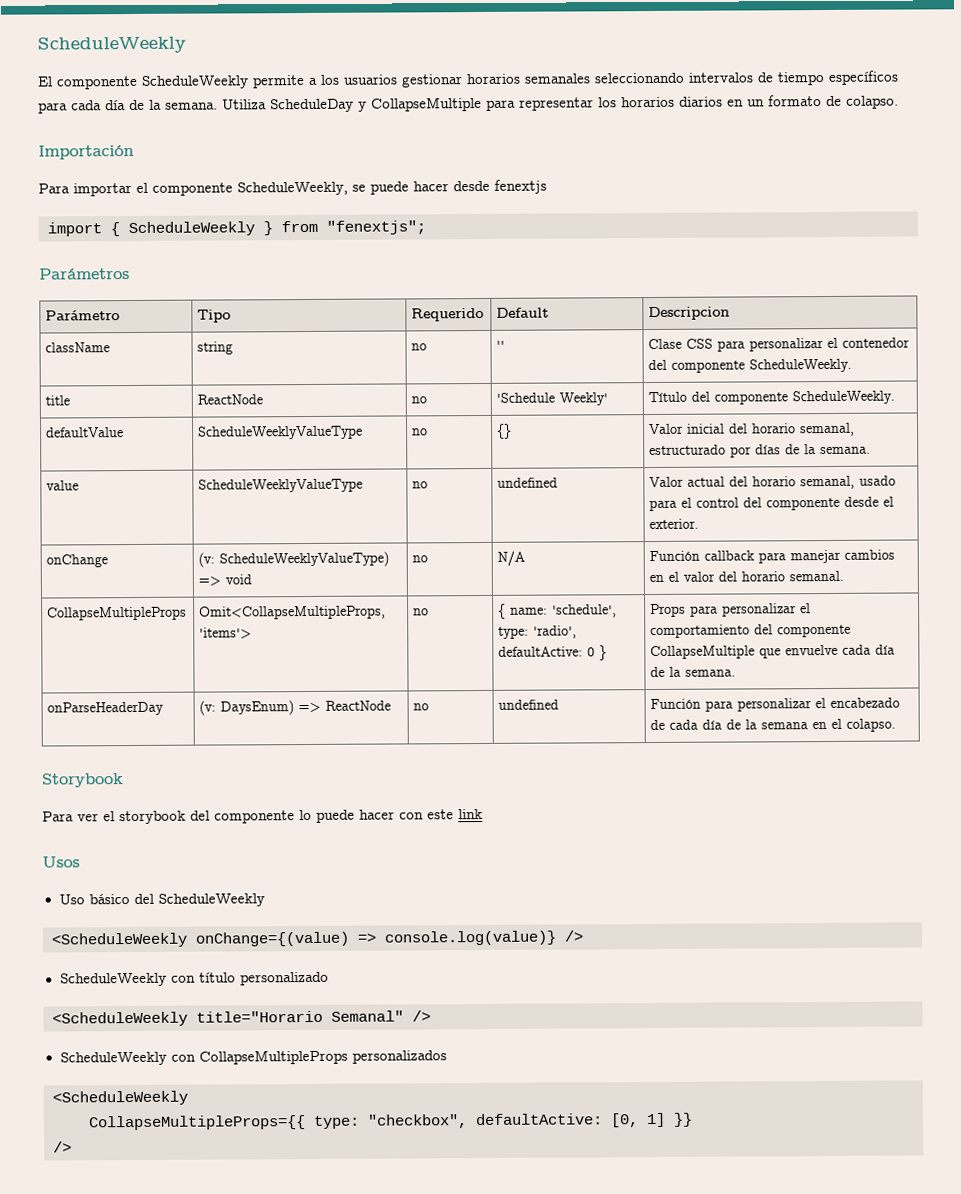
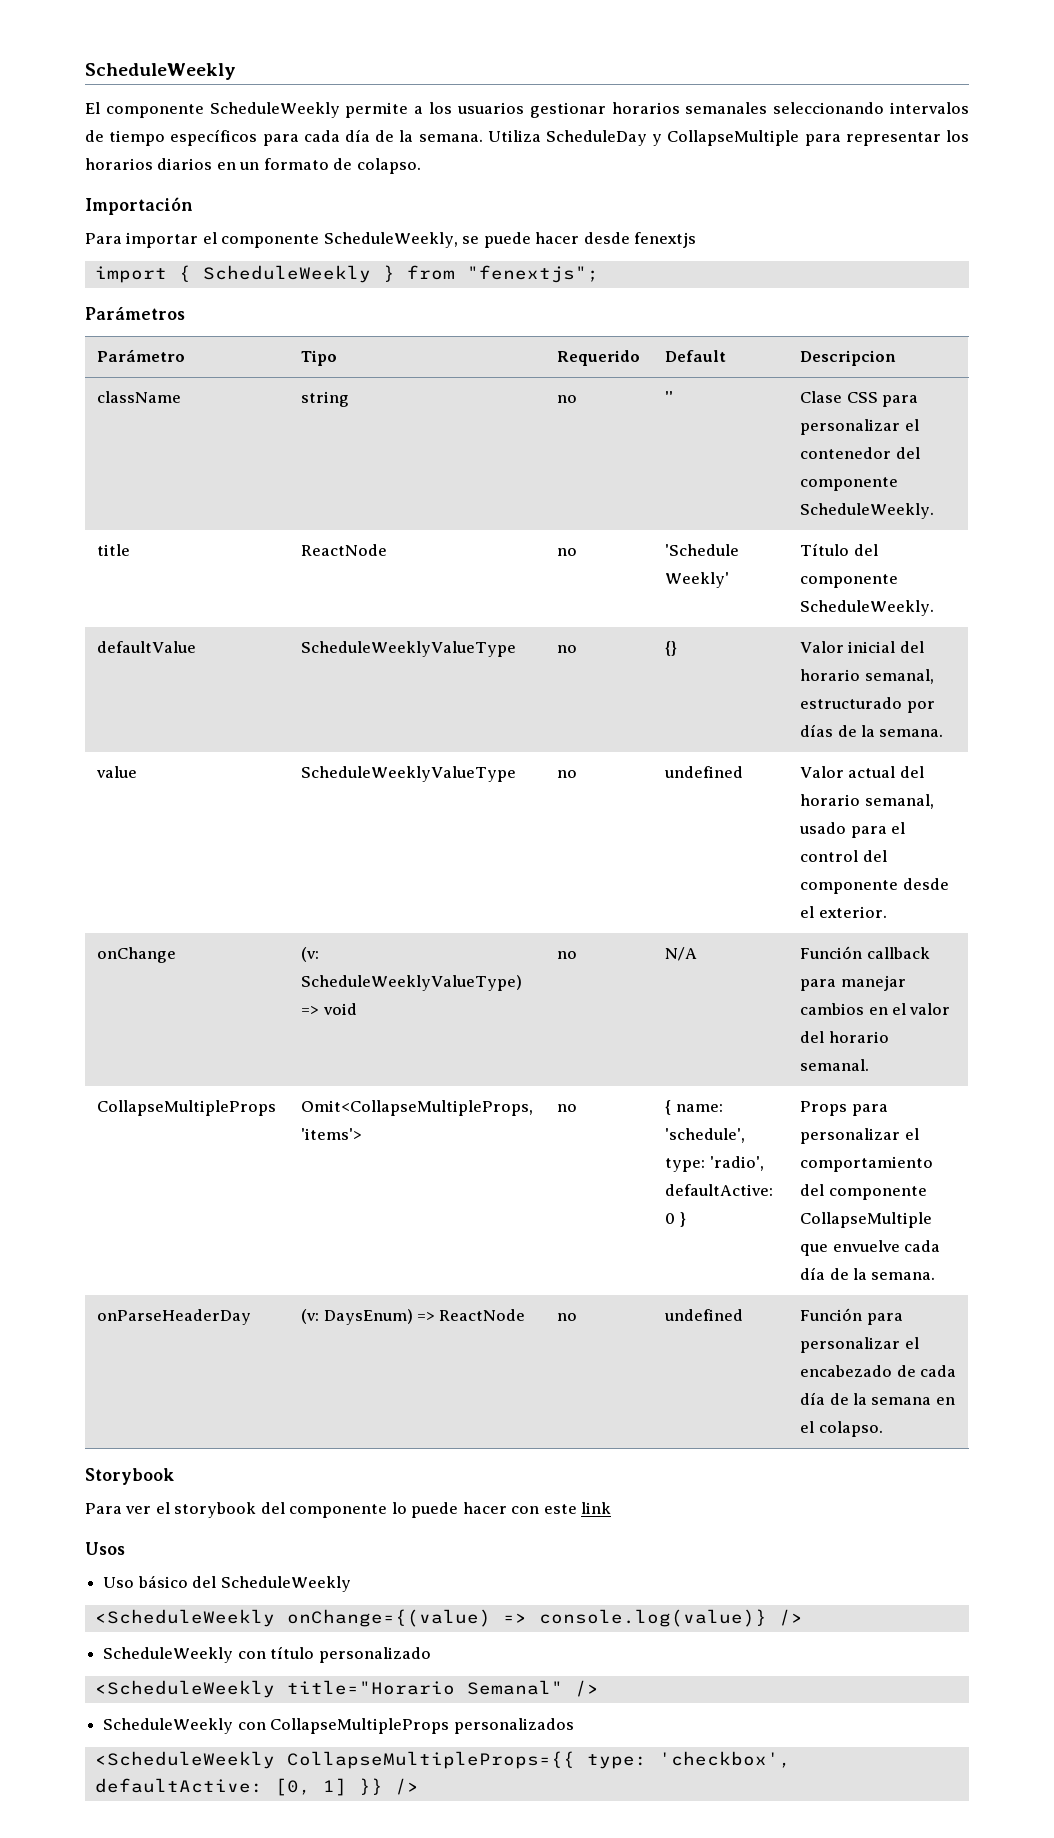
(188, 1098) // -> (275, 1760) none
[367,1114,468,1129] "checkbox", -> [658,1751,791,1768] 'checkbox',
(693, 1119) // -> (383, 1786) none

